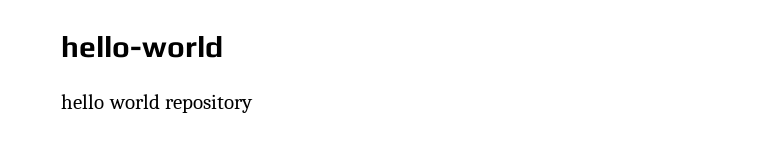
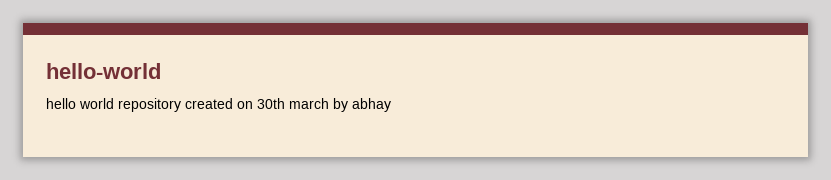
(254, 103) none -> [185,98,391,112] created on 30th march by abhay

